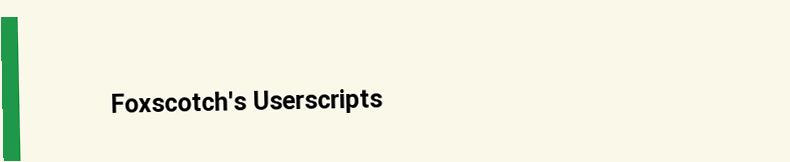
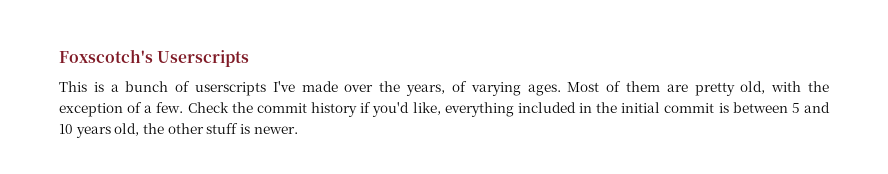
(383, 101) none -> [59,81,830,96] [59,102,830,117] [59,123,298,138] // This is a bunch of userscripts I've made over the years, of varying ages. Most of them are pretty old, with the exception of a few. Check the commit history if you'd like, everything included in the initial commit is between 5 and 10 years old, the other stuff is newer.

